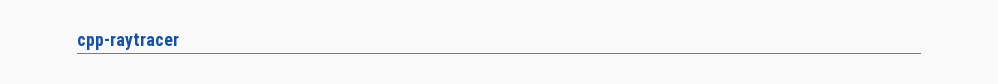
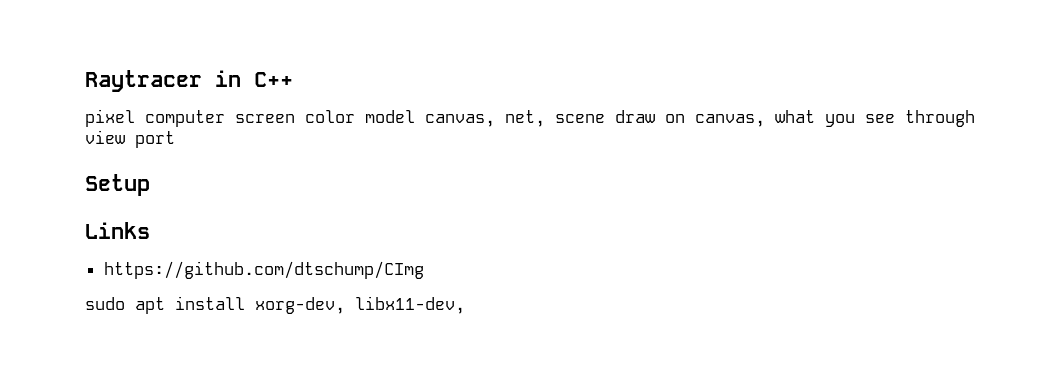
[77,33,179,50] cpp-raytracer -> [85,70,293,92] [85,109,975,127] [85,130,175,148] [85,174,150,196] [85,222,150,239] [103,261,424,279] [85,296,465,314] Raytracer in C++ // pixel computer screen color model canvas, net, scene draw on canvas, what you see through view port // Setup // Links // https://github.com/dtschump/CImg // sudo apt install xorg-dev, libx11-dev,

